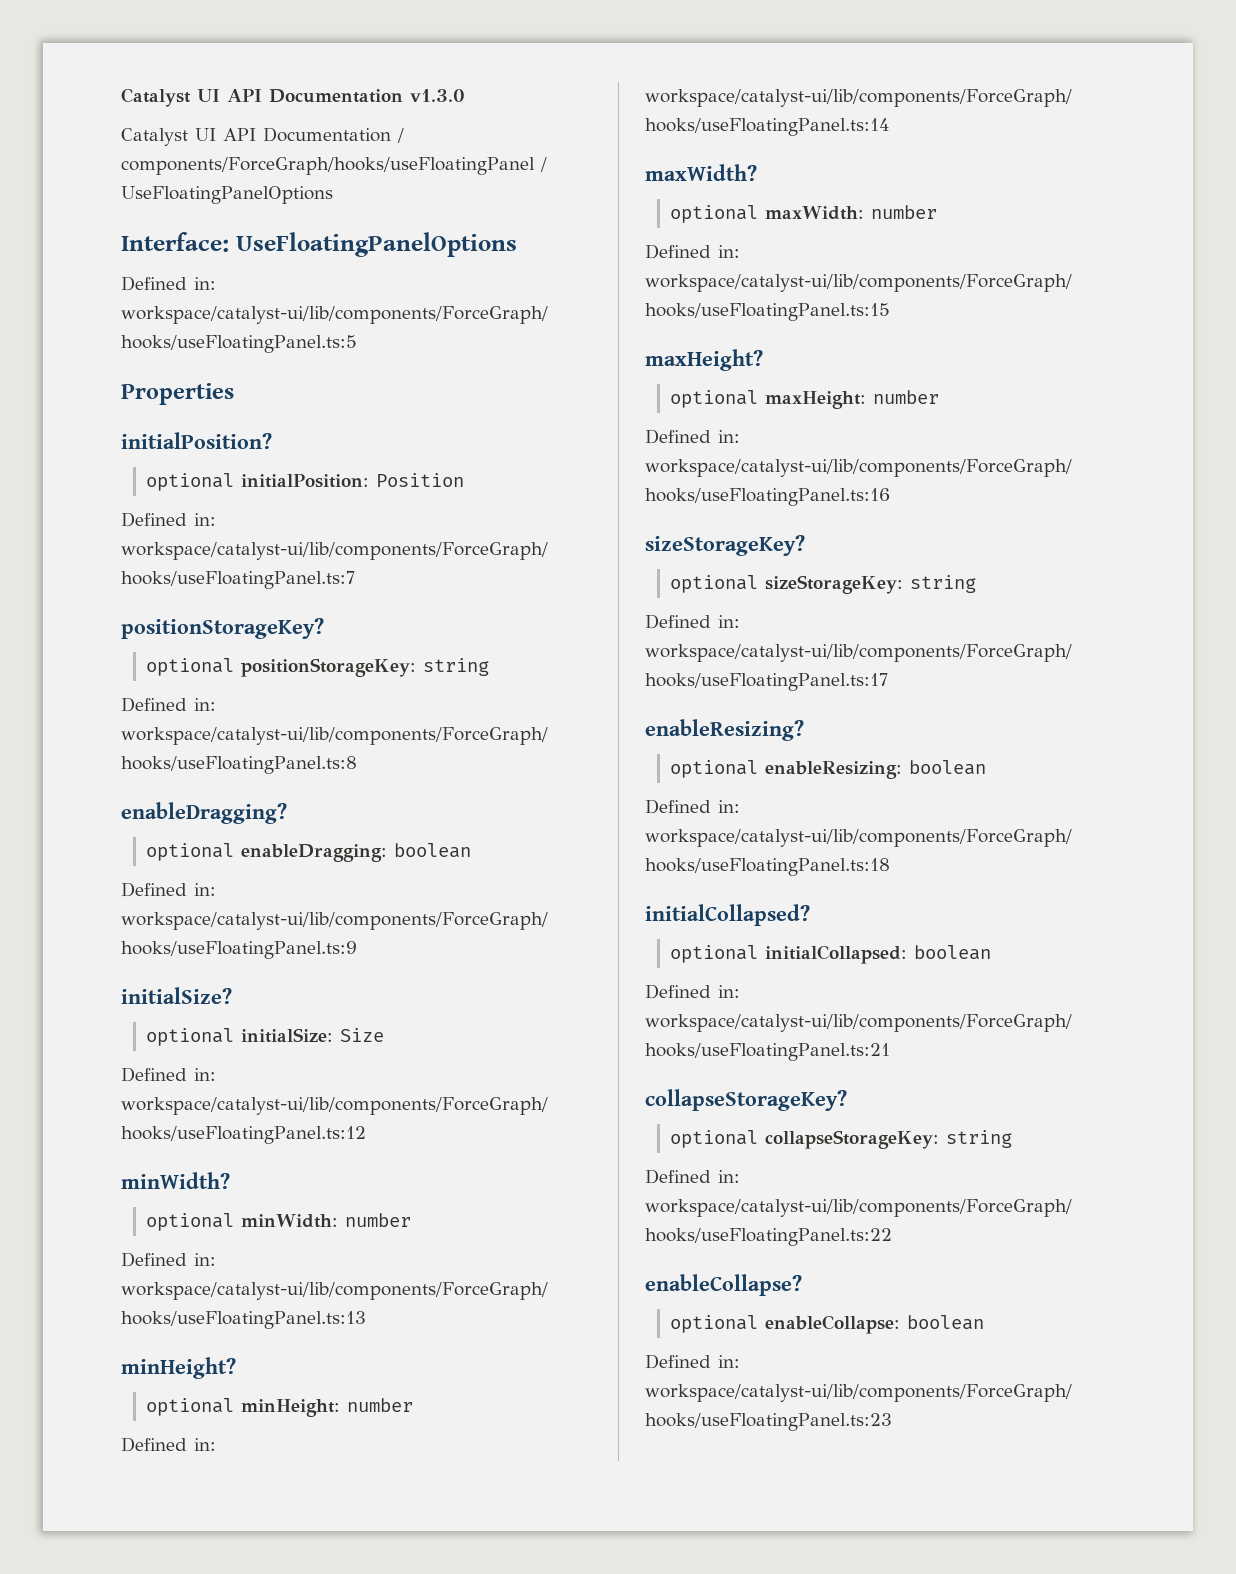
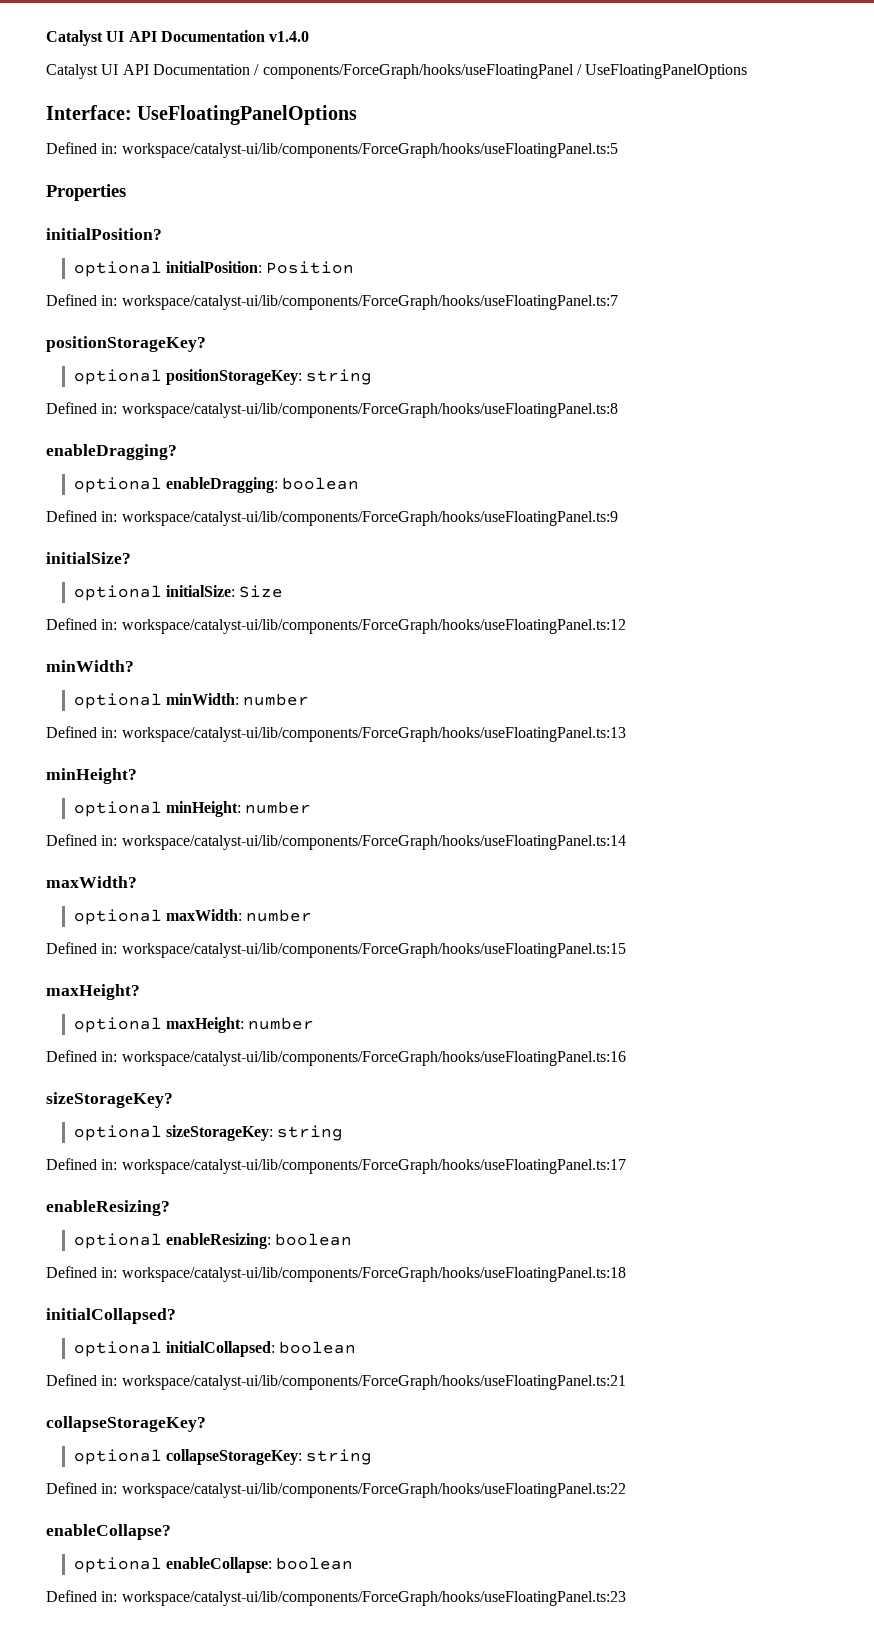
[121,88,465,107] Catalyst UI API Documentation v1.3.0 -> [46,30,310,46] Catalyst UI API Documentation v1.4.0

